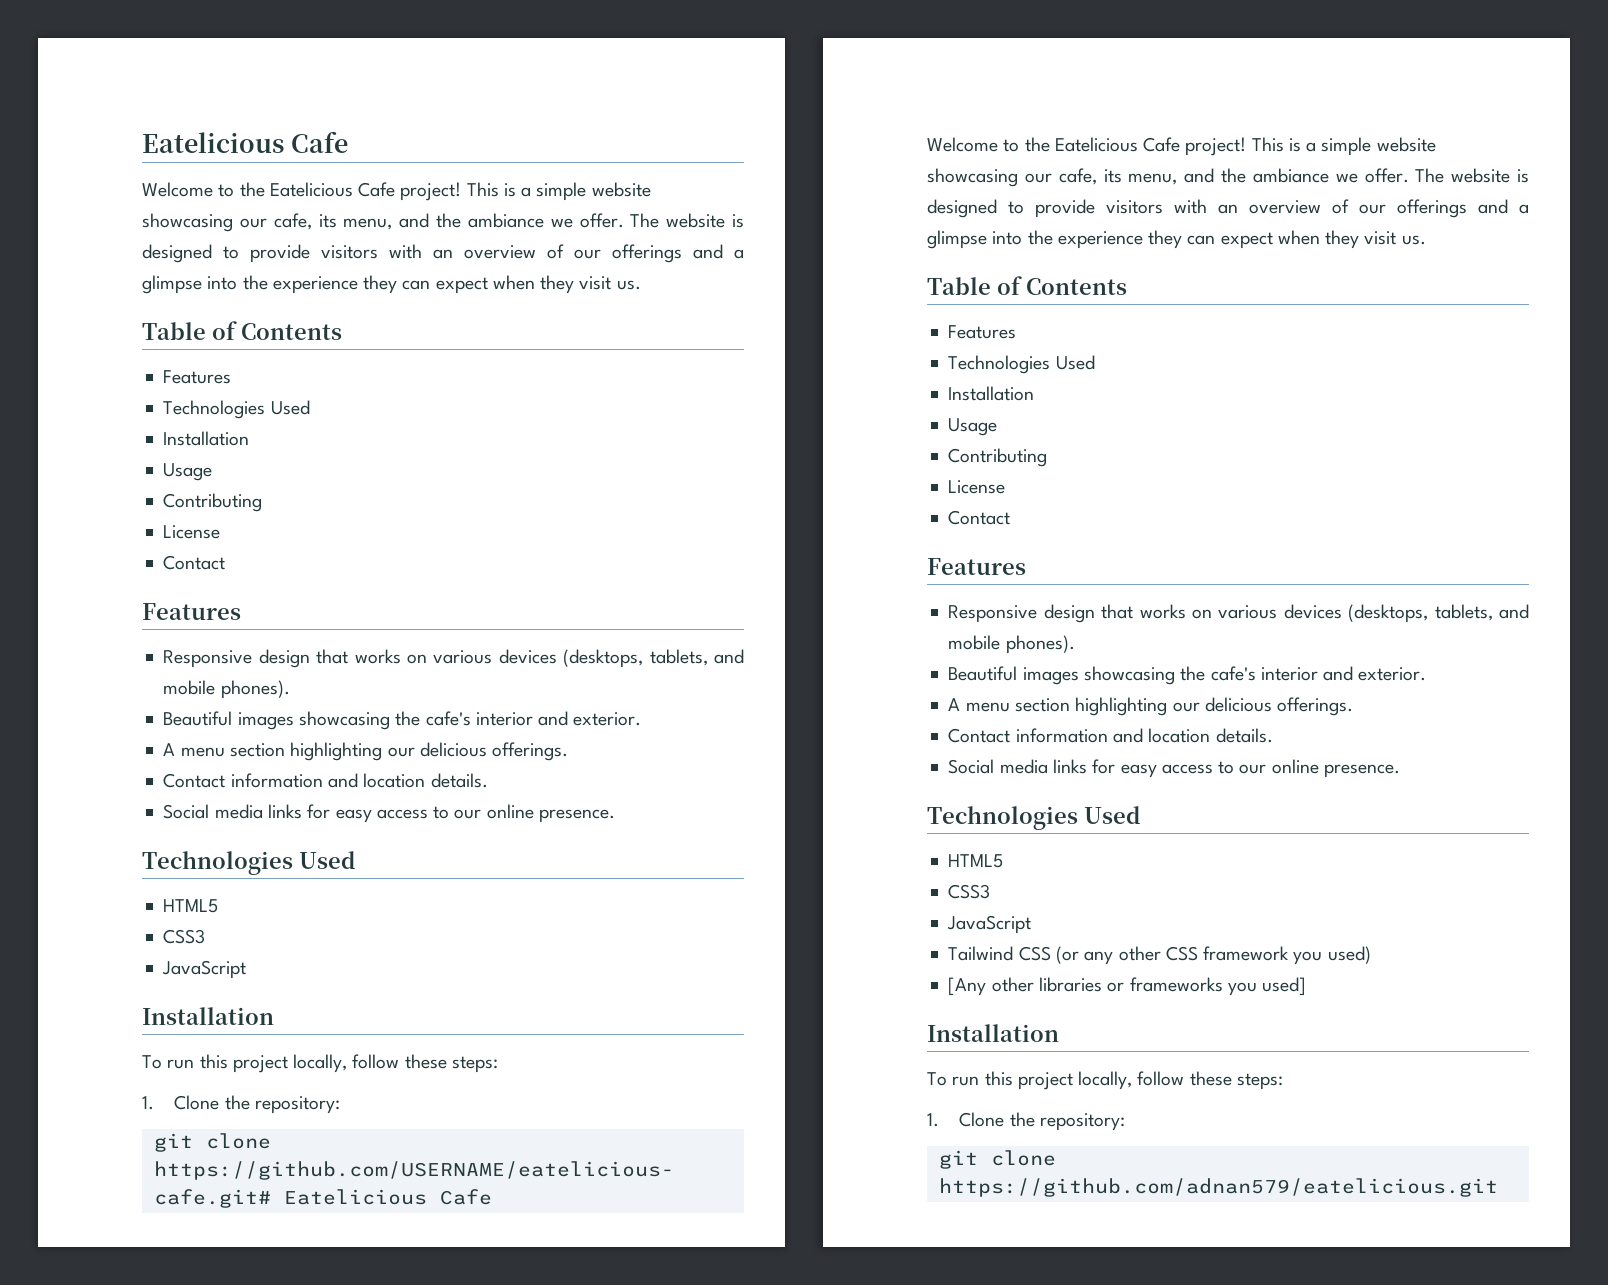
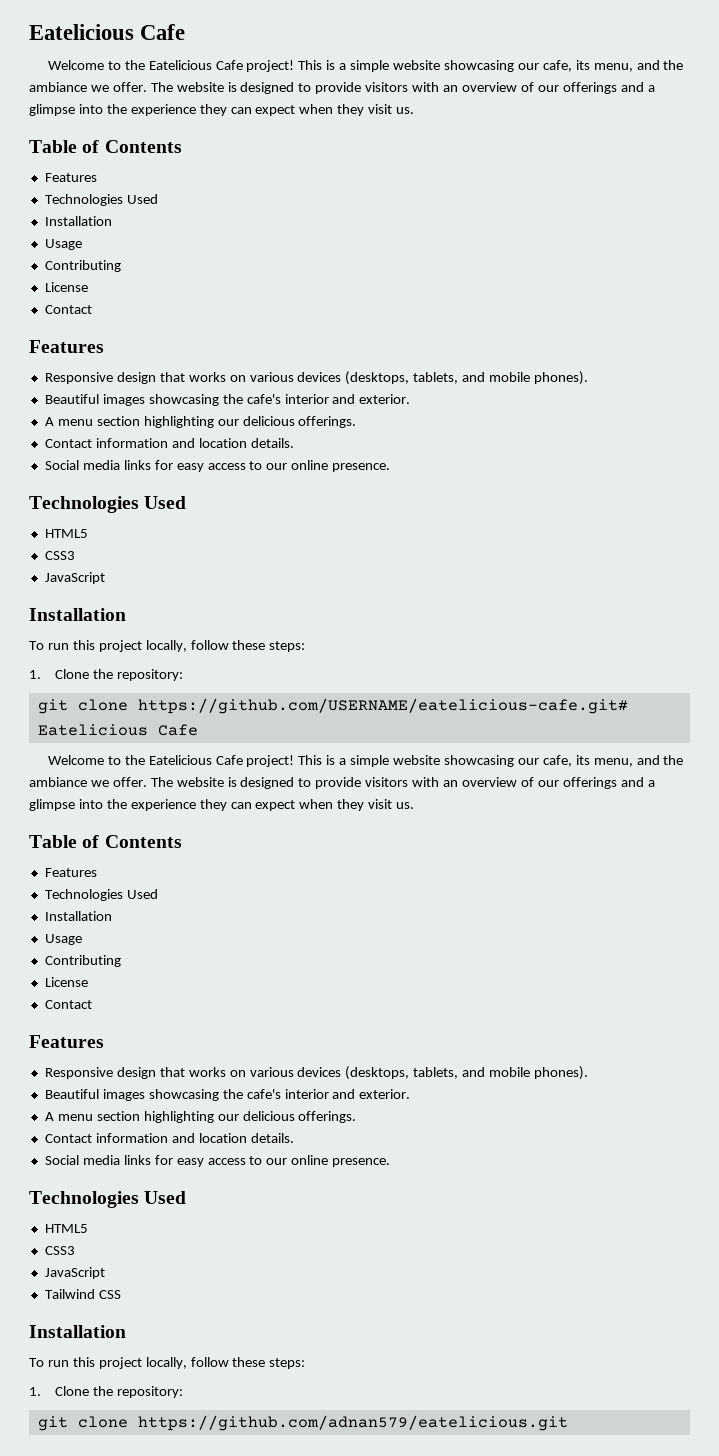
[1055,946,1371,965] [948,977,1307,996] (or any other CSS framework you used) // [Any other libraries or frameworks you used] -> (121, 1294) none

